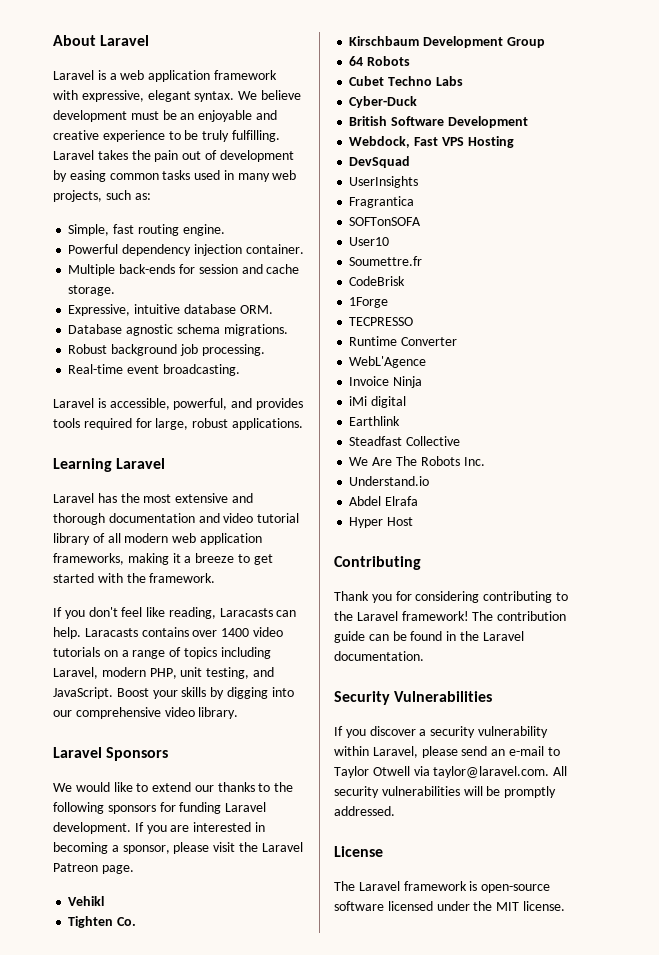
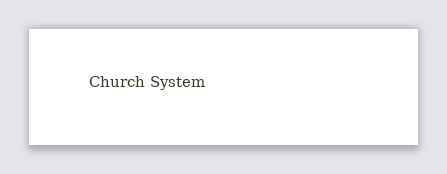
[53,35,150,46] [53,70,277,82] [53,90,301,102] [53,110,277,122] [53,130,280,142] [53,150,294,162] [53,170,297,182] [53,190,151,202] [68,224,225,236] [68,244,304,256] [68,264,300,276] [68,285,116,296] [68,304,273,316] [68,324,288,336] [68,344,265,356] [68,364,240,376] [53,398,303,410] [53,418,303,430] [53,458,166,472] [53,493,253,503] [53,513,300,525] [53,533,262,545] [53,553,273,565] [53,573,216,583] [53,607,297,619] [53,627,283,639] [53,647,271,659] [53,667,274,679] [53,687,294,699] [53,707,239,719] [53,747,169,761] [53,782,294,792] [53,802,267,814] [53,822,265,834] [53,842,303,854] [53,863,134,874] [68,896,105,906] [68,916,137,928] [349,36,545,48] [349,56,411,66] [349,76,463,86] [349,96,418,108] [349,116,528,128] [349,136,514,148] [349,156,411,168] [349,176,419,188] [349,196,415,208] [349,217,422,226] [349,237,390,246] [349,256,423,266] [349,276,406,286] [349,297,389,308] [349,317,414,326] [349,336,458,346] [349,356,427,368] [349,376,423,388] [349,396,407,408] [349,416,401,426] [349,436,461,446] [349,456,485,466] [349,476,430,486] [349,496,419,506] [349,517,414,528] [334,556,421,570] [334,591,568,603] [334,611,567,621] [334,631,524,643] [334,651,424,661] [334,691,493,705] [334,726,548,738] [334,746,560,758] [334,766,568,778] [334,786,557,798] [334,806,395,816] [334,846,383,857] [334,881,551,893] [334,901,565,911] About Laravel // Laravel is a web application framework with expressive, elegant syntax. We believe development must be an enjoyable and creative experience to be truly fulfilling. Laravel takes the pain out of development by easing common tasks used in many web projects, such as: // Simple, fast routing engine. // Powerful dependency injection container. // Multiple back-ends for session and cache storage. // Expressive, intuitive database ORM. // Database agnostic schema migrations. // Robust background job processing. // Real-time event broadcasting. // Laravel is accessible, powerful, and provides tools required for large, robust applications. // Learning Laravel // Laravel has the most extensive and thorough documentation and video tutorial library of all modern web application frameworks, making it a breeze to get started with the framework. // If you don't feel like reading, Laracasts can help. Laracasts contains over 1400 video tutorials on a range of topics including Laravel, modern PHP, unit testing, and JavaScript. Boost your skills by digging into our comprehensive video library. // Laravel Sponsors // We would like to extend our thanks to the following sponsors for funding Laravel development. If you are interested in becoming a sponsor, please visit the Laravel Patreon page. // Vehikl // Tighten Co. // Kirschbaum Development Group // 64 Robots // Cubet Techno Labs // Cyber-Duck // British Software Development // Webdock, Fast VPS Hosting // DevSquad // UserInsights // Fragrantica // SOFTonSOFA // User10 // Soumettre.fr // CodeBrisk // 1Forge // TECPRESSO // Runtime Converter // WebL'Agence // Invoice Ninja // iMi digital // Earthlink // Steadfast Collective // We Are The Robots Inc. // Understand.io // Abdel Elrafa // Hyper Host // Contributing // Thank you for considering contributing to the Laravel framework! The contribution guide can be found in the Laravel documentation. // Security Vulnerabilities // If you discover a security vulnerability within Laravel, please send an e-mail to Taylor Otwell via taylor@laravel.com. All security vulnerabilities will be promptly addressed. // License // The Laravel framework is open-source software licensed under the MIT license. -> [89,76,205,90] Church System

